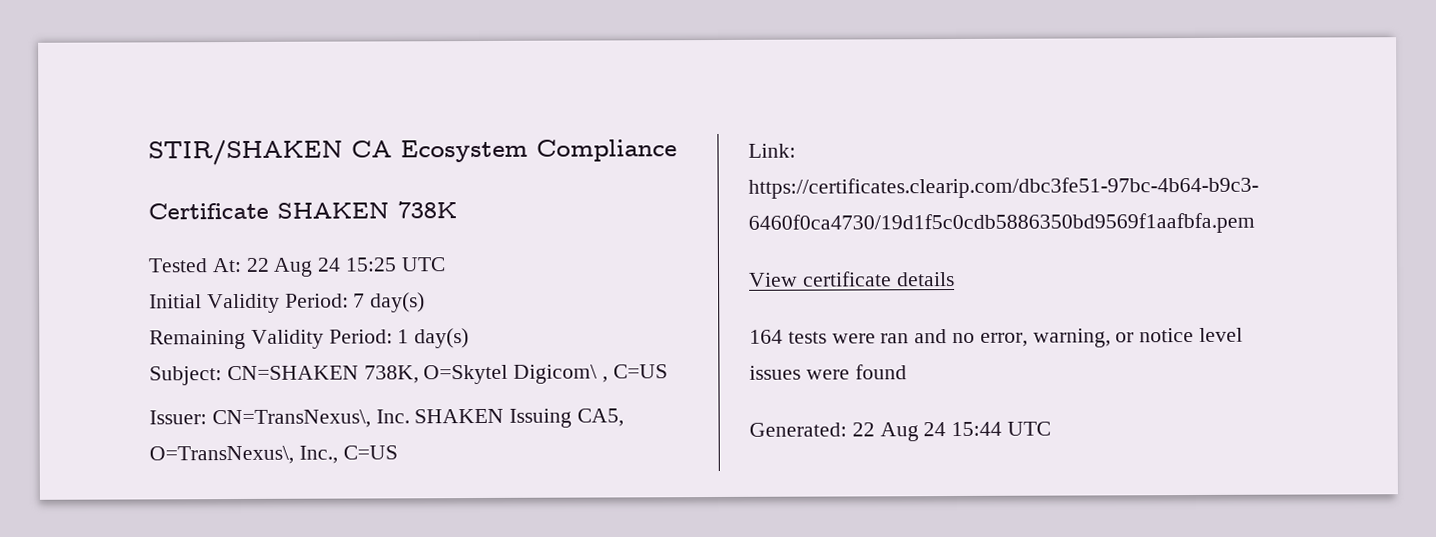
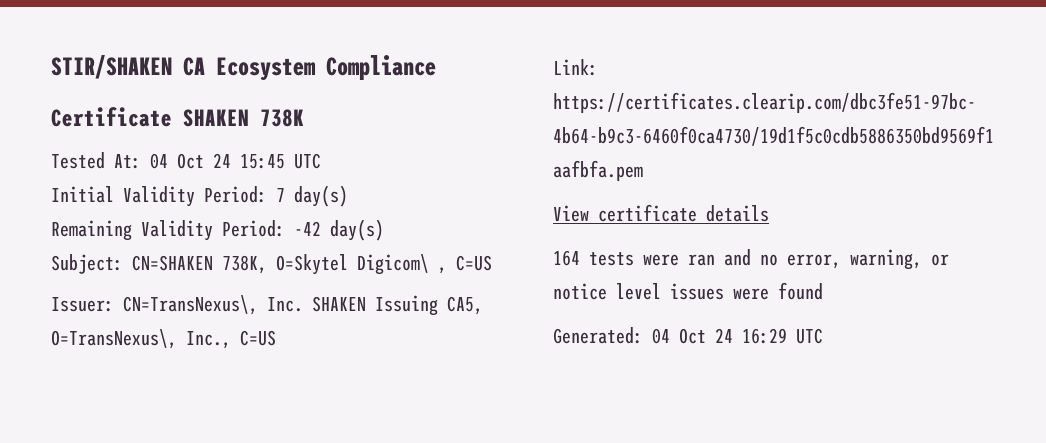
[245,257,398,277] 22 Aug 24 15:25 -> [150,153,285,169] 04 Oct 24 15:45
[397,329,410,344] 1 -> [294,221,321,236] -42
[851,421,1003,442] 22 Aug 24 15:44 -> [652,328,787,344] 04 Oct 24 16:29

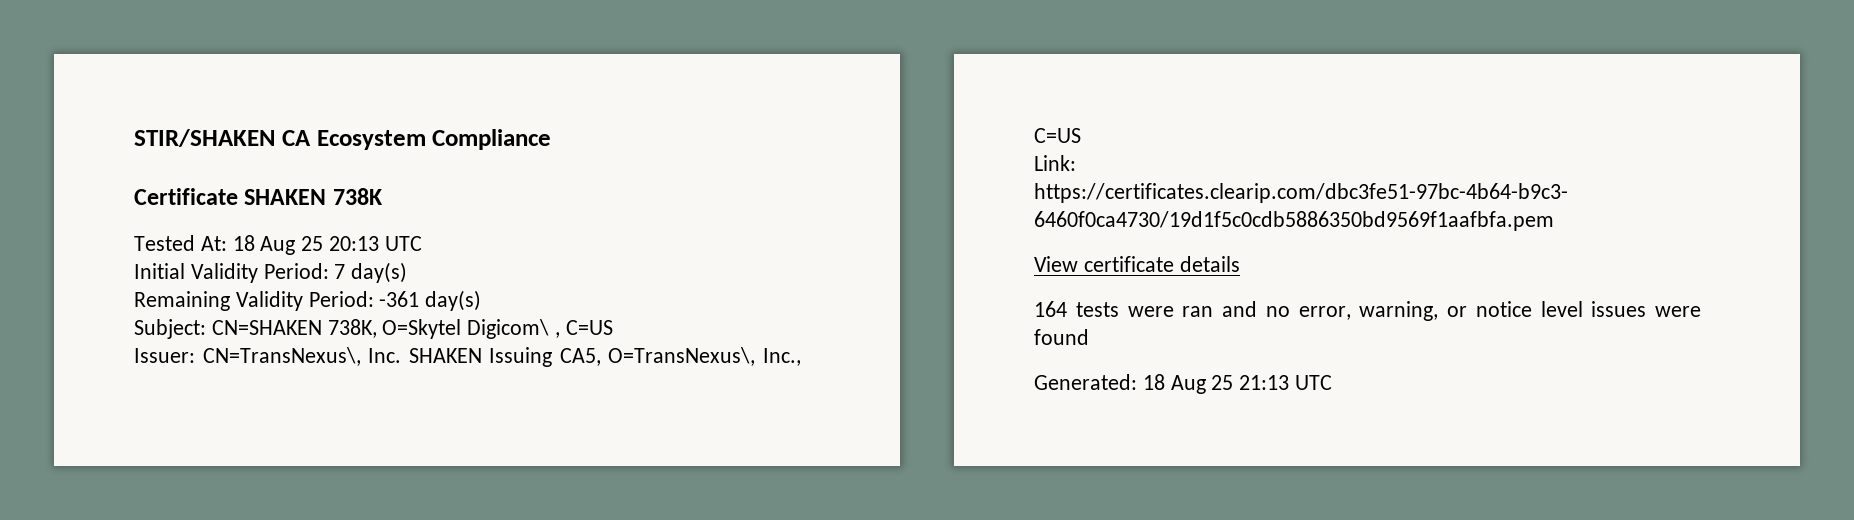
[150,153,285,169] 04 Oct 24 15:45 -> [232,235,380,255] 18 Aug 25 20:13
[294,221,321,236] -42 -> [379,291,420,307] -361
[652,328,787,344] 04 Oct 24 16:29 -> [1142,374,1290,394] 18 Aug 25 21:13

